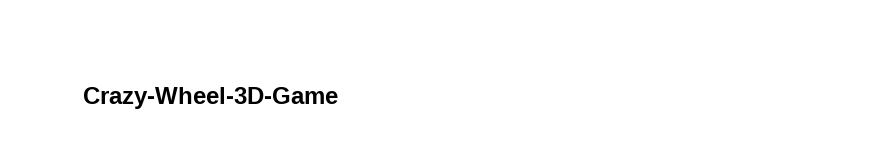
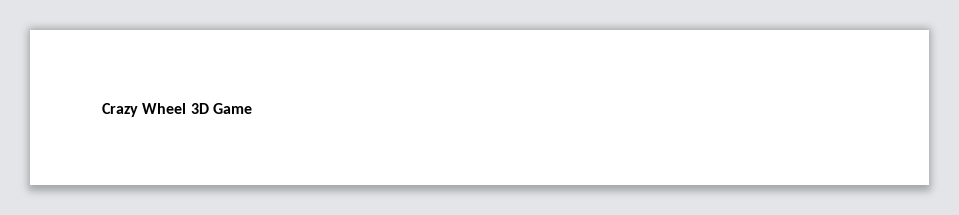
[83,87,338,109] Crazy-Wheel-3D-Game -> [102,103,252,117] Crazy Wheel 3D Game

